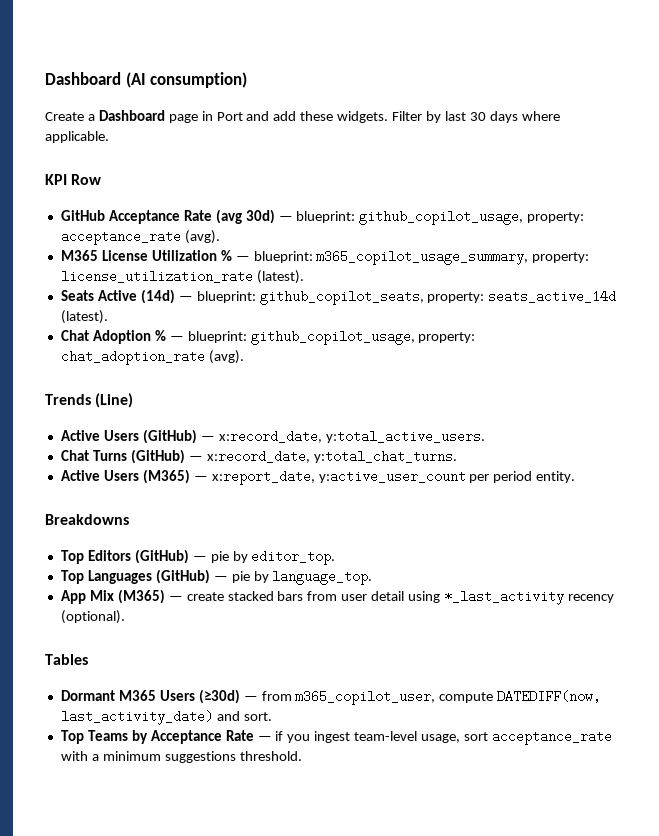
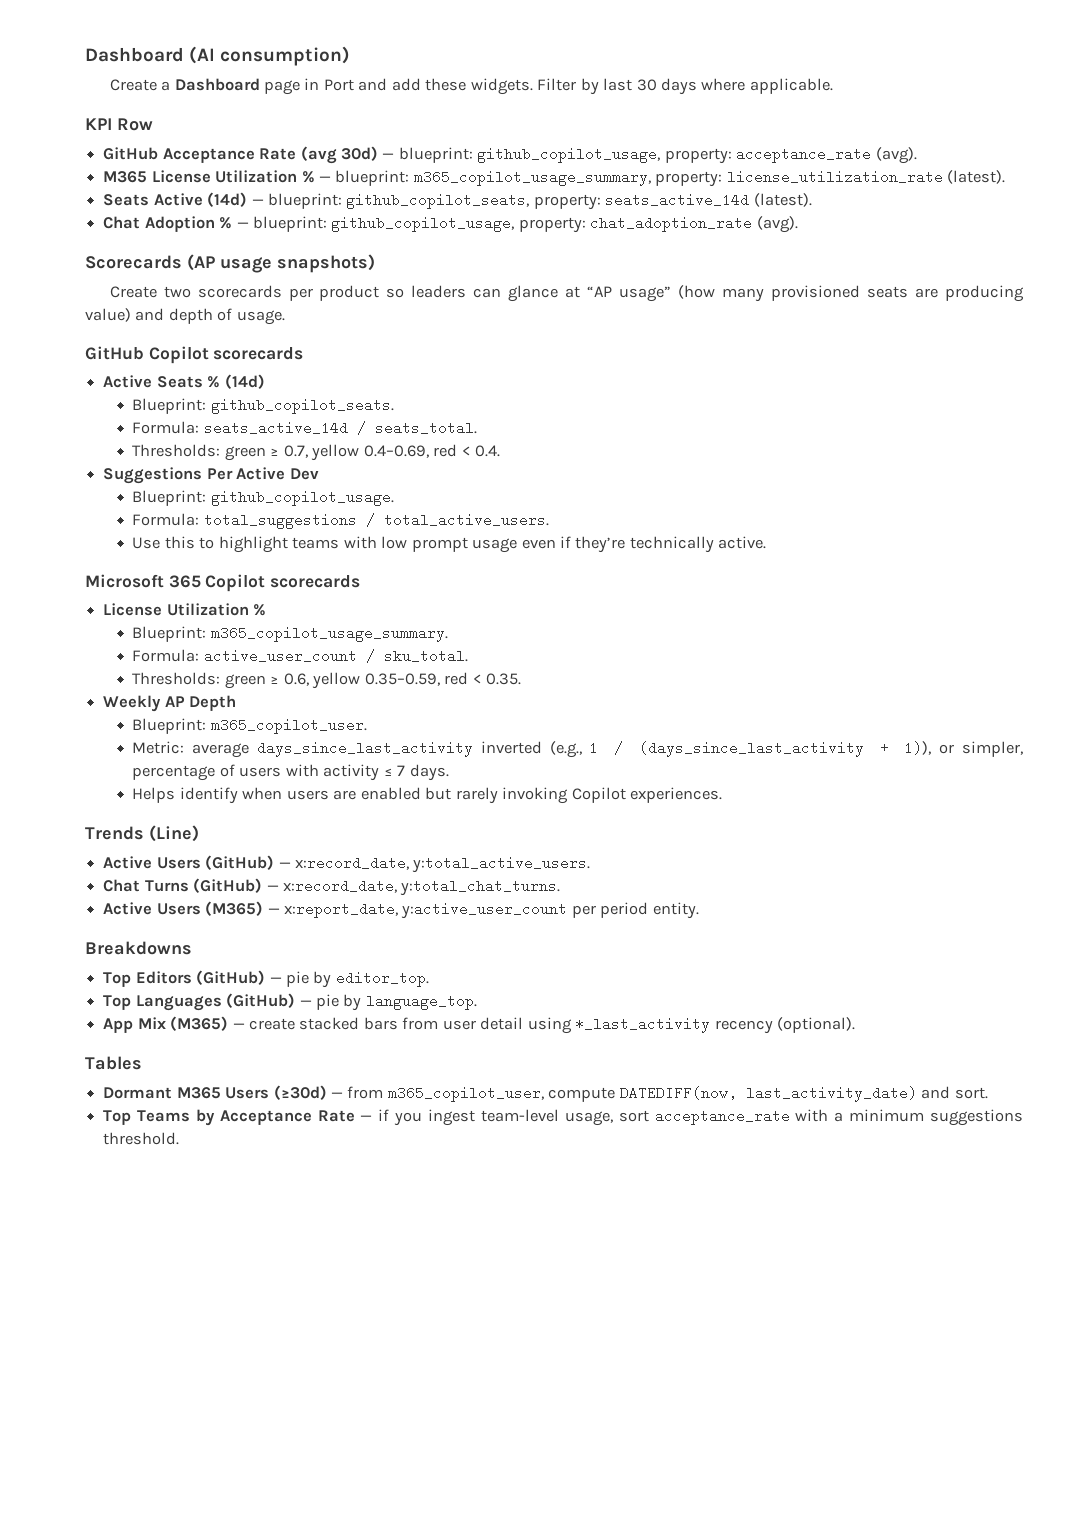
(244, 357) none -> [85,254,375,273] [109,285,1024,302] [85,308,285,325] [85,346,304,364] [103,374,265,389] [132,398,394,414] [132,421,477,435] [132,444,501,461] [103,467,319,484] [132,490,394,506] [132,513,549,529] [132,536,767,553] [85,574,361,592] [103,603,267,616] [132,626,448,642] [132,649,468,663] [132,672,522,689] [103,695,237,712] [132,718,367,734] [132,741,1023,758] [132,764,449,781] [132,787,722,804] // Scorecards (AP usage snapshots) // Create two scorecards per product so leaders can glance at “AP usage” (how many provisioned seats are producing value) and depth of usage. // GitHub Copilot scorecards // Active Seats % (14d) // Blueprint: github_copilot_seats. // Formula: seats_active_14d / seats_total. // Thresholds: green ≥ 0.7, yellow 0.4–0.69, red < 0.4. // Suggestions Per Active Dev // Blueprint: github_copilot_usage. // Formula: total_suggestions / total_active_users. // Use this to highlight teams with low prompt usage even if they’re technically active. // Microsoft 365 Copilot scorecards // License Utilization % // Blueprint: m365_copilot_usage_summary. // Formula: active_user_count / sku_total. // Thresholds: green ≥ 0.6, yellow 0.35–0.59, red < 0.35. // Weekly AP Depth // Blueprint: m365_copilot_user. // Metric: average days_since_last_activity inverted (e.g., 1 / (days_since_last_activity + 1)), or simpler, percentage of users with activity ≤ 7 days. // Helps identify when users are enabled but rarely invoking Copilot experiences.

